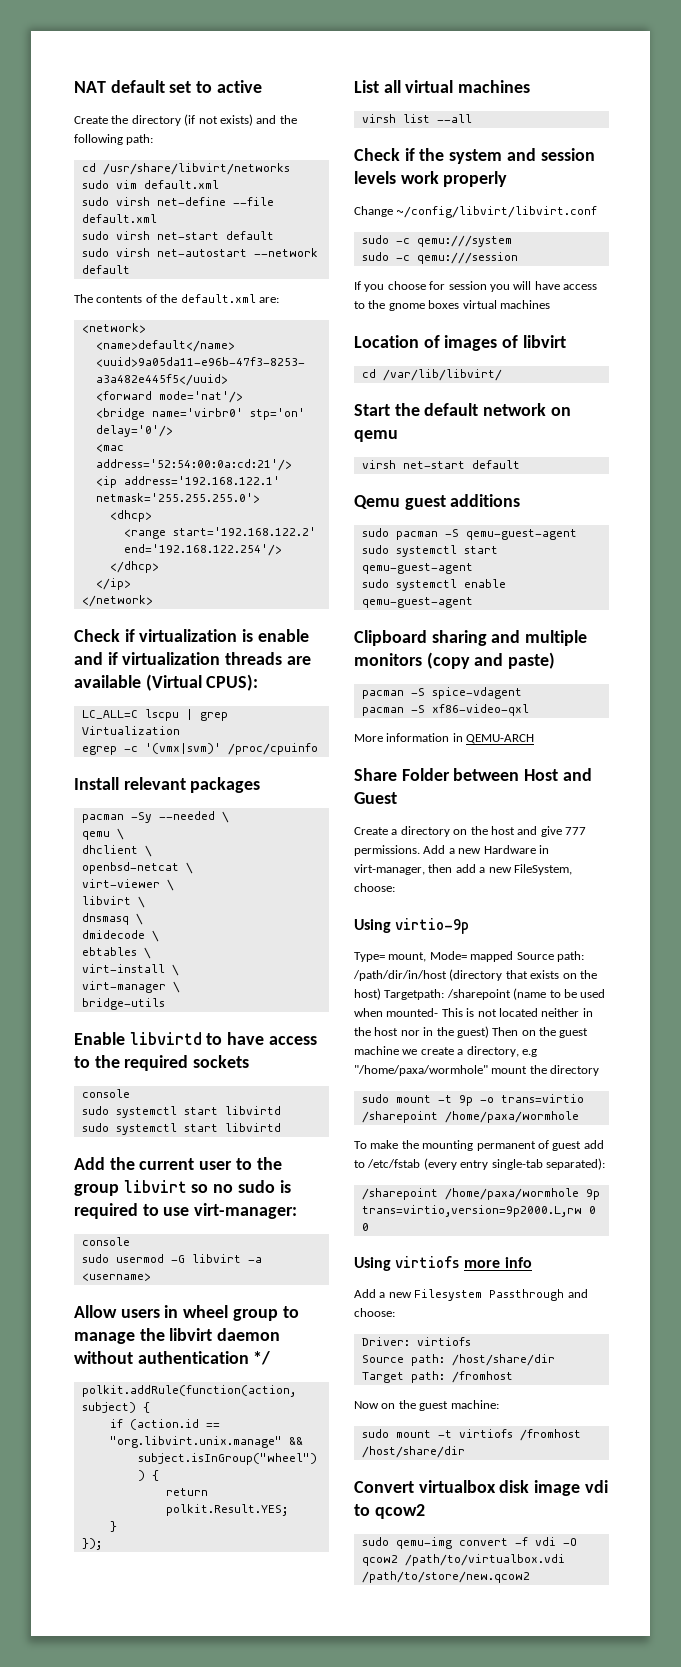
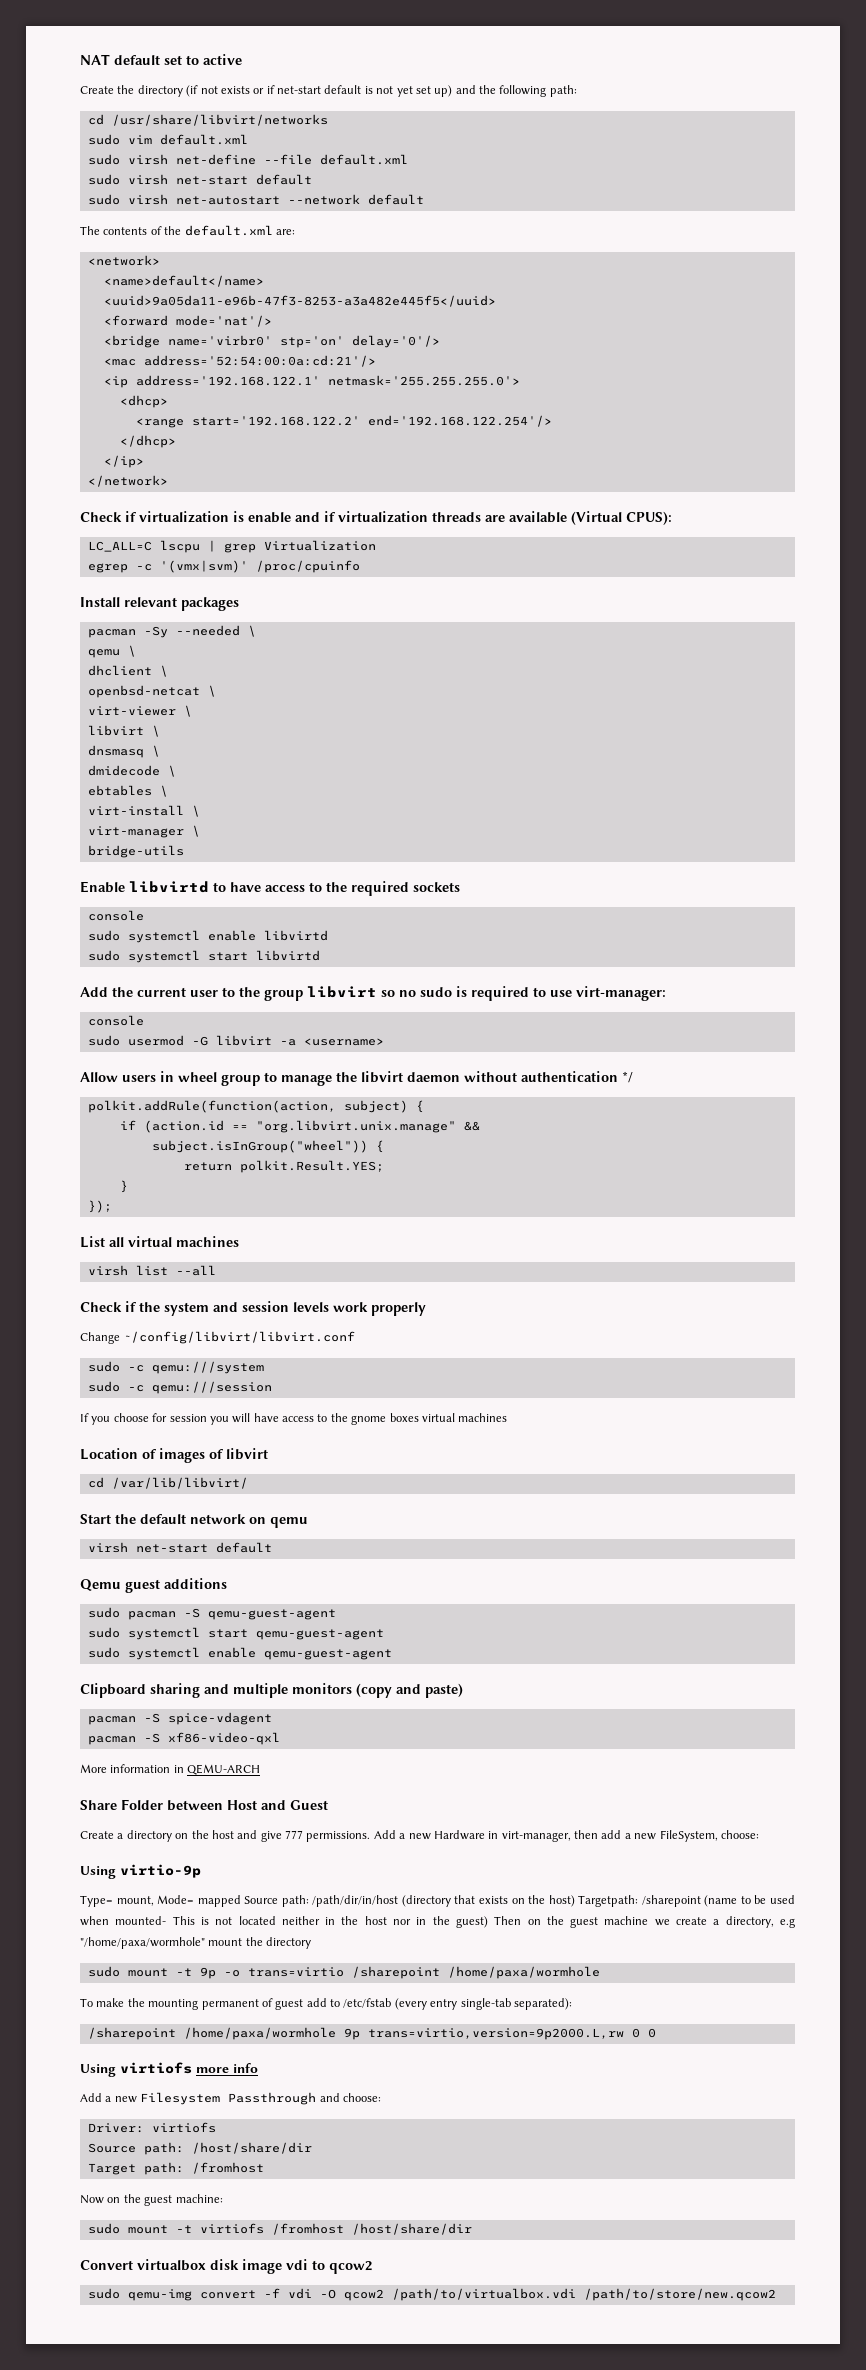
[219,114,253,126] exists) -> [220,85,453,97] exists or if net-start default is not yet set up)
[183,1107,218,1115] start -> [207,930,256,941] enable

